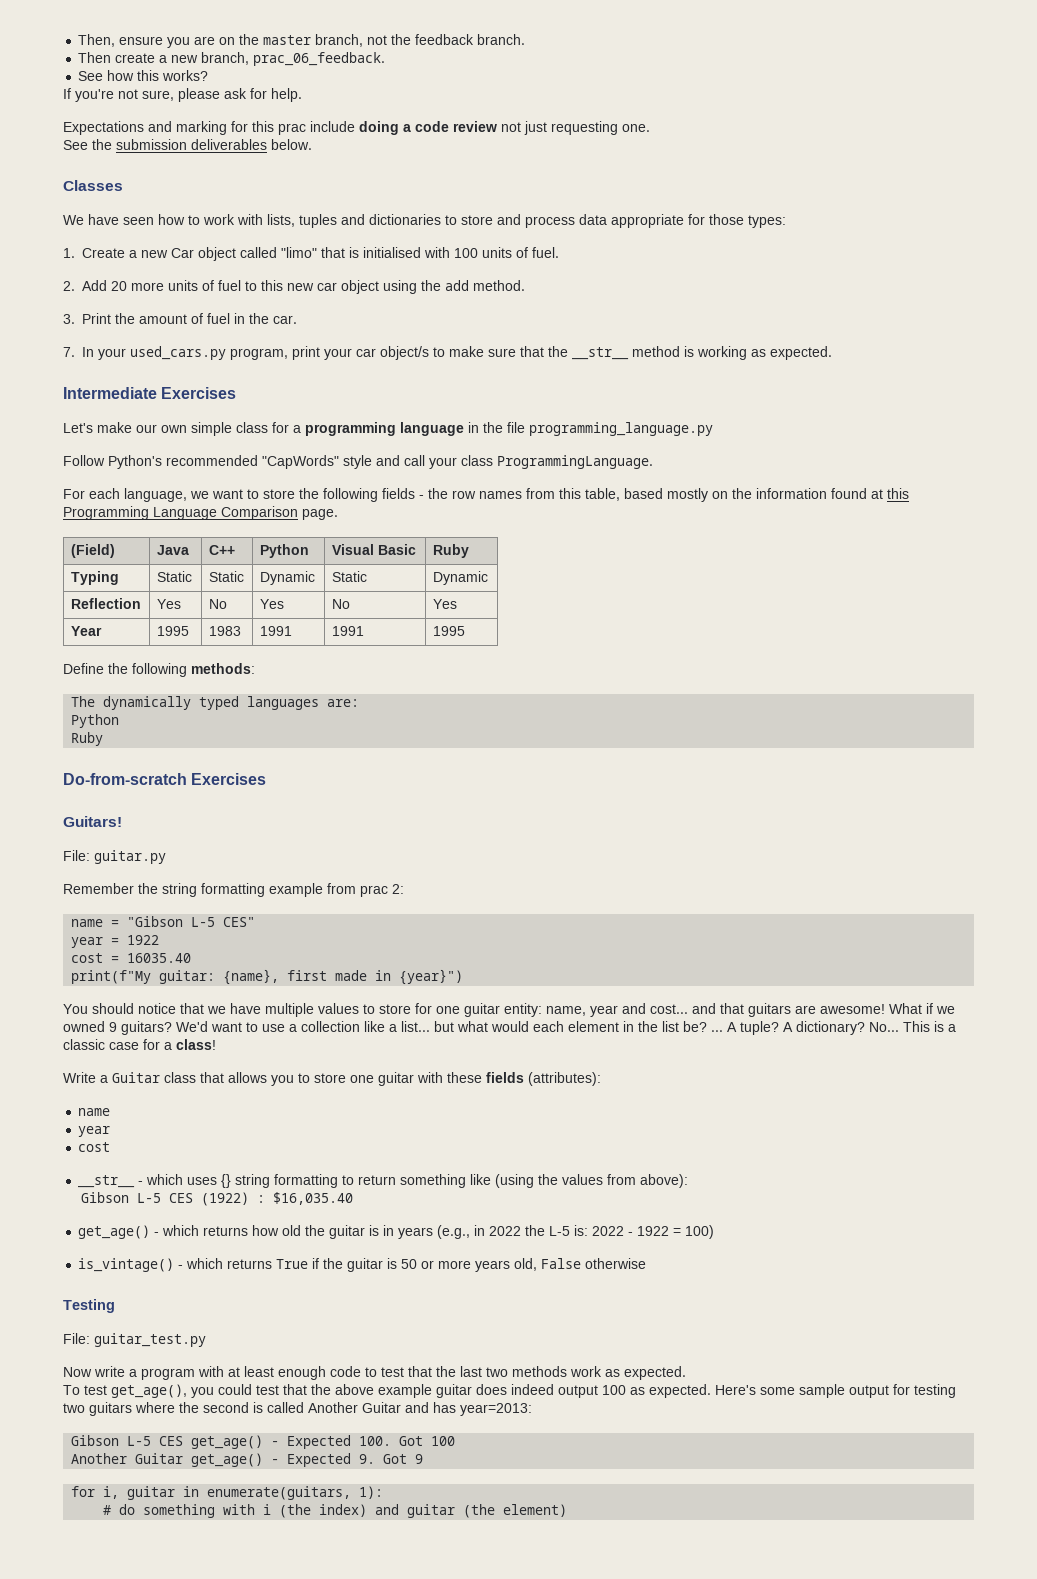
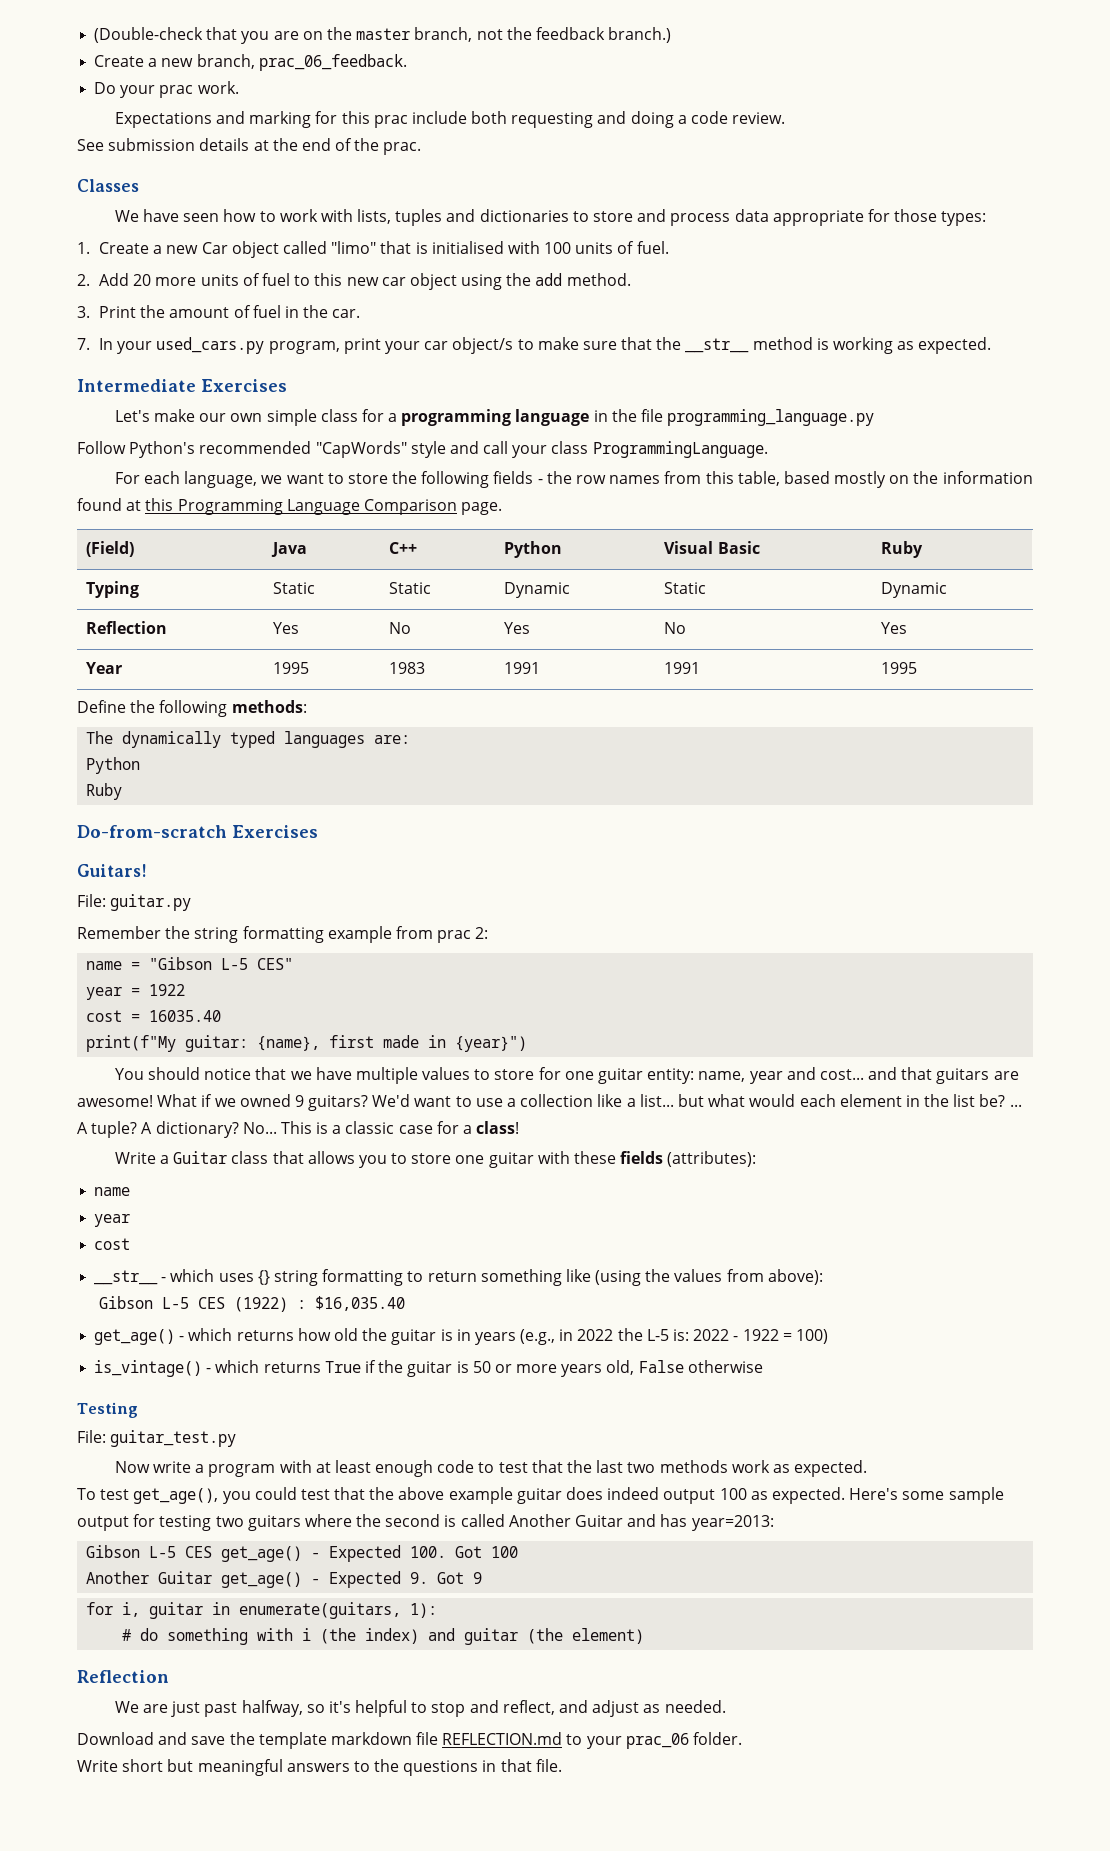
[78,34,164,47] Then, ensure -> [94,27,238,43] (Double-check that
[477,34,526,45] [78,52,156,63] branch. // Then create -> [608,27,672,43] [94,55,145,67] branch.) // Create
[78,70,209,81] [63,88,302,102] See how this works? // If you're not sure, please ask for help. -> [94,81,239,98] Do your prac work.
[359,121,650,135] [63,139,312,150] doing a code review not just requesting one. // See the submission deliverables below. -> [471,111,786,128] [77,138,422,155] both requesting and doing a code review. // See submission details at the end of the prac.
(568, 1510) none -> [77,1670,169,1683] [114,1700,726,1717] [77,1732,743,1749] [77,1759,562,1776] // Reflection // We are just past halfway, so it's helpful to stop and reflect, and adjust as needed. // Download and save the template markdown file REFLECTION.md to your prac_06 folder. // Write short but meaningful answers to the questions in that file.

